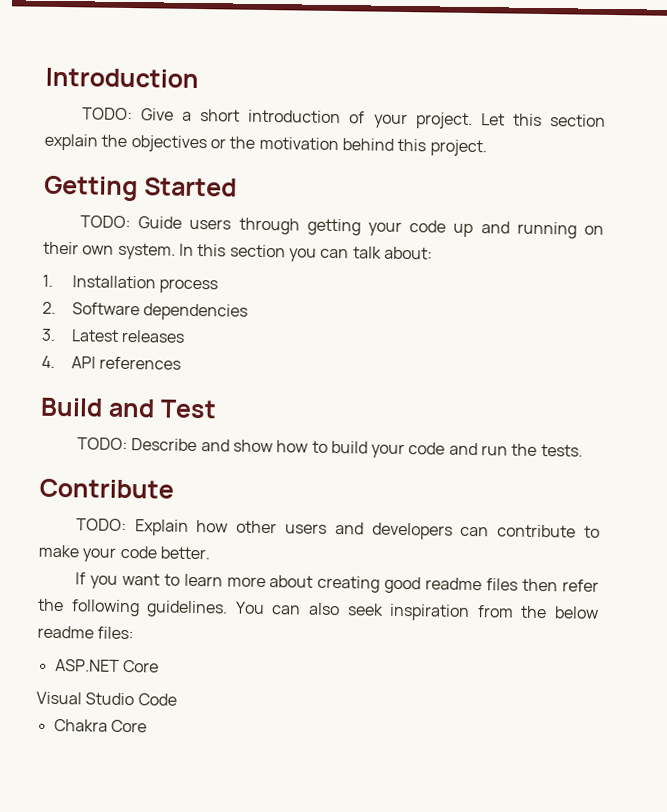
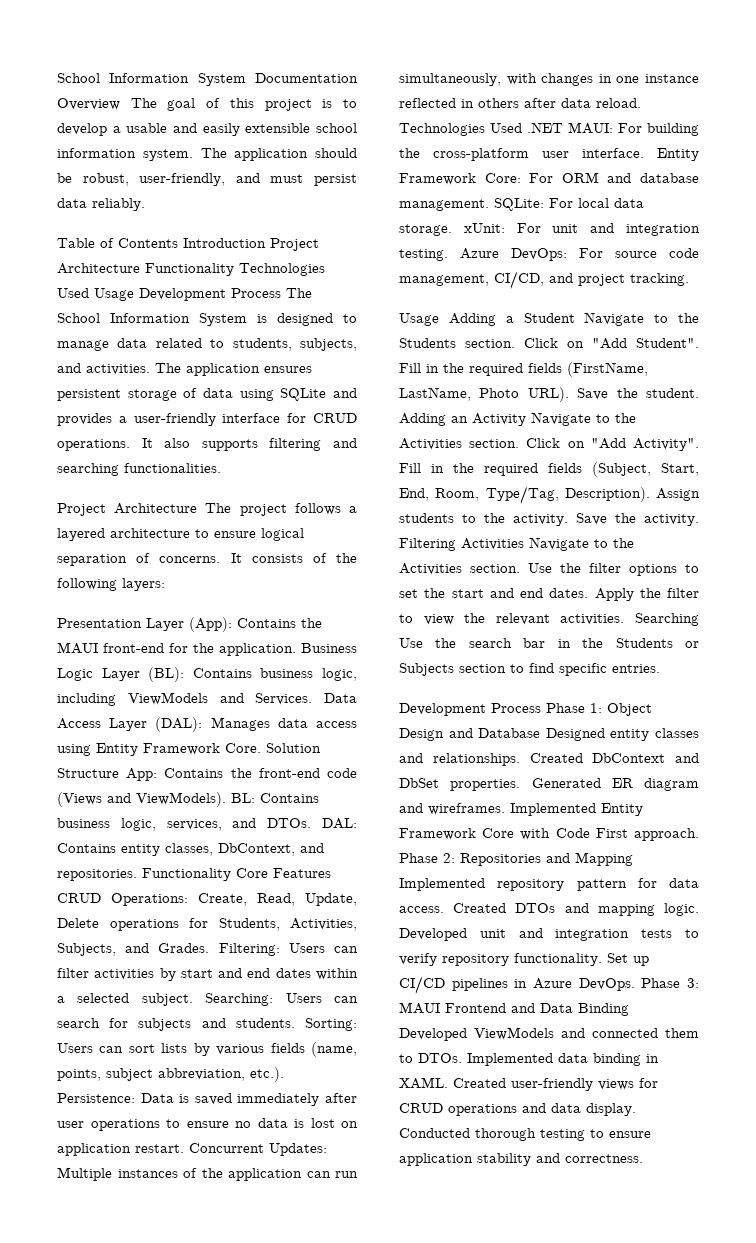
[45,67,199,89] [81,107,606,129] [44,133,487,157] [43,175,237,202] [79,215,605,239] [43,241,433,262] [42,274,219,294] [42,301,249,321] [41,328,186,343] [41,355,182,370] [40,397,217,419] [76,437,583,459] [39,478,174,499] [75,518,601,540] [38,544,210,562] [74,572,599,594] [38,598,600,621] [37,625,135,640] [54,658,159,673] [36,691,135,706] Introduction // TODO: Give a short introduction of your project. Let this section explain the objectives or the motivation behind this project. // Getting Started // TODO: Guide users through getting your code up and running on their own system. In this section you can talk about: // 1. Installation process // 2. Software dependencies // 3. Latest releases // 4. API references // Build and Test // TODO: Describe and show how to build your code and run the tests. // Contribute // TODO: Explain how other users and developers can contribute to make your code better. // If you want to learn more about creating good readme files then refer the following guidelines. You can also seek inspiration from the below readme files: // ASP.NET Core // Visual Studio -> [57,73,358,86] [57,98,358,111] [57,123,357,136] [57,148,357,161] [57,173,357,186] [57,198,145,211] [57,238,319,251] [57,263,325,276] [57,288,312,301] [57,313,357,326] [57,338,357,351] [57,363,312,376] [57,388,357,401] [57,413,357,426] [57,438,357,451] [57,463,221,476] [57,503,357,516] [57,528,304,541] [57,553,357,566] [57,578,165,591] [57,617,322,632] [57,642,357,656] [57,667,357,682] [57,692,357,706] [57,717,357,732] [57,743,321,756] [57,768,357,781] [57,792,319,807] [57,818,357,831] [57,843,324,856] [57,868,331,881] [57,893,357,906] [57,918,357,931] [57,943,358,956] [57,968,358,981] [57,993,358,1006] [57,1018,357,1031] [57,1042,357,1057] [57,1067,284,1082] [57,1093,357,1106] [57,1118,358,1131] [57,1143,327,1156] [57,1167,358,1181] [399,73,699,86] [399,98,641,108] [399,122,699,136] [399,148,699,161] [399,172,699,185] [399,198,644,211] [399,223,700,236] [399,248,699,261] [399,271,689,289] [399,312,699,326] [399,338,699,349] [399,362,648,377] [399,387,699,402] [399,412,636,426] [399,438,699,451] [399,462,699,477] [399,486,700,504] [399,513,699,526] [399,537,634,551] [399,563,699,576] [399,588,699,601] [399,613,699,626] [399,638,699,648] [399,663,660,676] [399,703,652,716] [399,728,699,741] [399,753,699,766] [399,778,699,791] [399,803,643,816] [399,828,551,840] School Information System Documentation Overview The goal of this project is to develop a usable and easily extensible school information system. The application should be robust, user-friendly, and must persist data reliably. // Table of Contents Introduction Project Architecture Functionality Technologies Used Usage Development Process The School Information System is designed to manage data related to students, subjects, and activities. The application ensures persistent storage of data using SQLite and provides a user-friendly interface for CRUD operations. It also supports filtering and searching functionalities. // Project Architecture The project follows a layered architecture to ensure logical separation of concerns. It consists of the following layers: // Presentation Layer (App): Contains the MAUI front-end for the application. Business Logic Layer (BL): Contains business logic, including ViewModels and Services. Data Access Layer (DAL): Manages data access using Entity Framework Core. Solution Structure App: Contains the front-end code (Views and ViewModels). BL: Contains business logic, services, and DTOs. DAL: Contains entity classes, DbContext, and repositories. Functionality Core Features CRUD Operations: Create, Read, Update, Delete operations for Students, Activities, Subjects, and Grades. Filtering: Users can filter activities by start and end dates within a selected subject. Searching: Users can search for subjects and students. Sorting: Users can sort lists by various fields (name, points, subject abbreviation, etc.). Persistence: Data is saved immediately after user operations to ensure no data is lost on application restart. Concurrent Updates: Multiple instances of the application can run simultaneously, with changes in one instance reflected in others after data reload. Technologies Used .NET MAUI: For building the cross-platform user interface. Entity Framework Core: For ORM and database management. SQLite: For local data storage. xUnit: For unit and integration testing. Azure DevOps: For source code management, CI/CD, and project tracking. // Usage Adding a Student Navigate to the Students section. Click on "Add Student". Fill in the required fields (FirstName, LastName, Photo URL). Save the student. Adding an Activity Navigate to the Activities section. Click on "Add Activity". Fill in the required fields (Subject, Start, End, Room, Type/Tag, Description). Assign students to the activity. Save the activity. Filtering Activities Navigate to the Activities section. Use the filter options to set the start and end dates. Apply the filter to view the relevant activities. Searching Use the search bar in the Students or Subjects section to find specific entries. // Development Process Phase 1: Object Design and Database Designed entity classes and relationships. Created DbContext and DbSet properties. Generated ER diagram and wireframes. Implemented Entity Framework Core with
[53,718,147,733] // Chakra Core -> [595,828,699,841] [399,852,633,866] [399,878,699,891] [399,903,699,916] [399,928,699,941] [399,953,649,966] [399,976,699,994] [399,1002,629,1016] [399,1027,699,1041] [399,1053,659,1066] [399,1077,658,1091] [399,1103,636,1116] [399,1128,651,1141] [399,1153,643,1166] First approach. Phase 2: Repositories and Mapping Implemented repository pattern for data access. Created DTOs and mapping logic. Developed unit and integration tests to verify repository functionality. Set up CI/CD pipelines in Azure DevOps. Phase 3: MAUI Frontend and Data Binding Developed ViewModels and connected them to DTOs. Implemented data binding in XAML. Created user-friendly views for CRUD operations and data display. Conducted thorough testing to ensure application stability and correctness.

